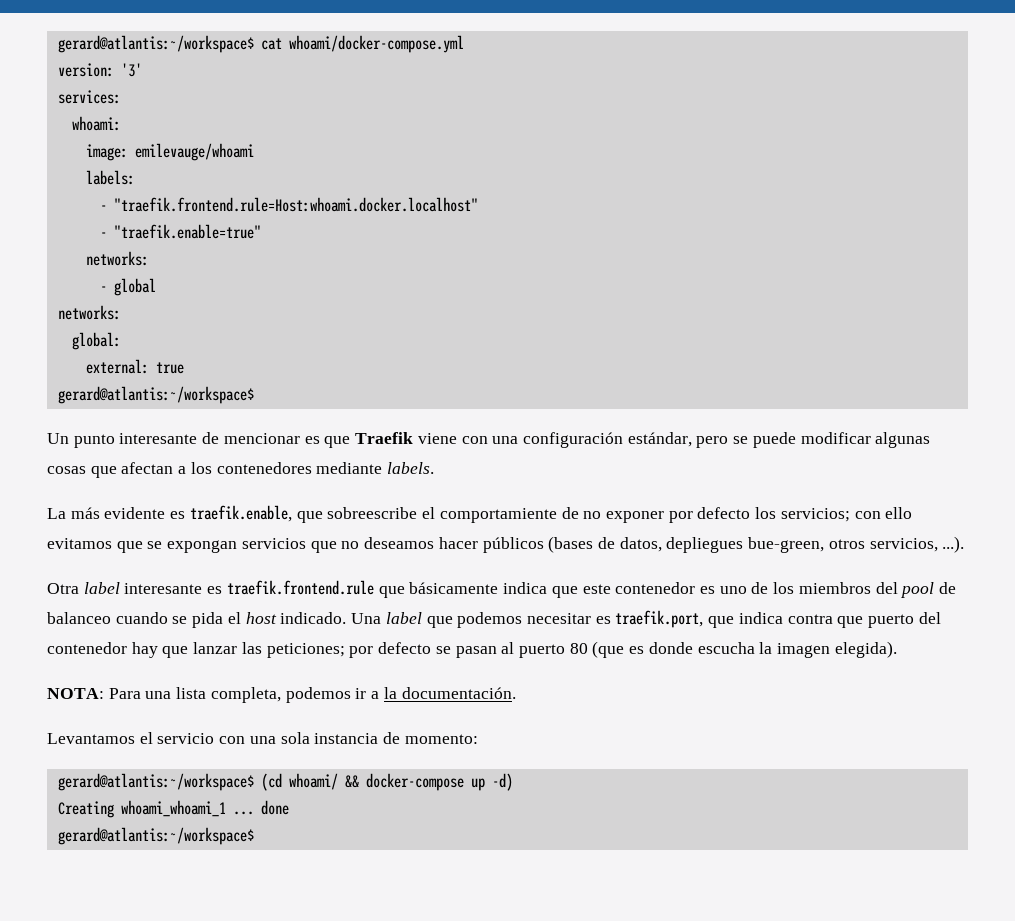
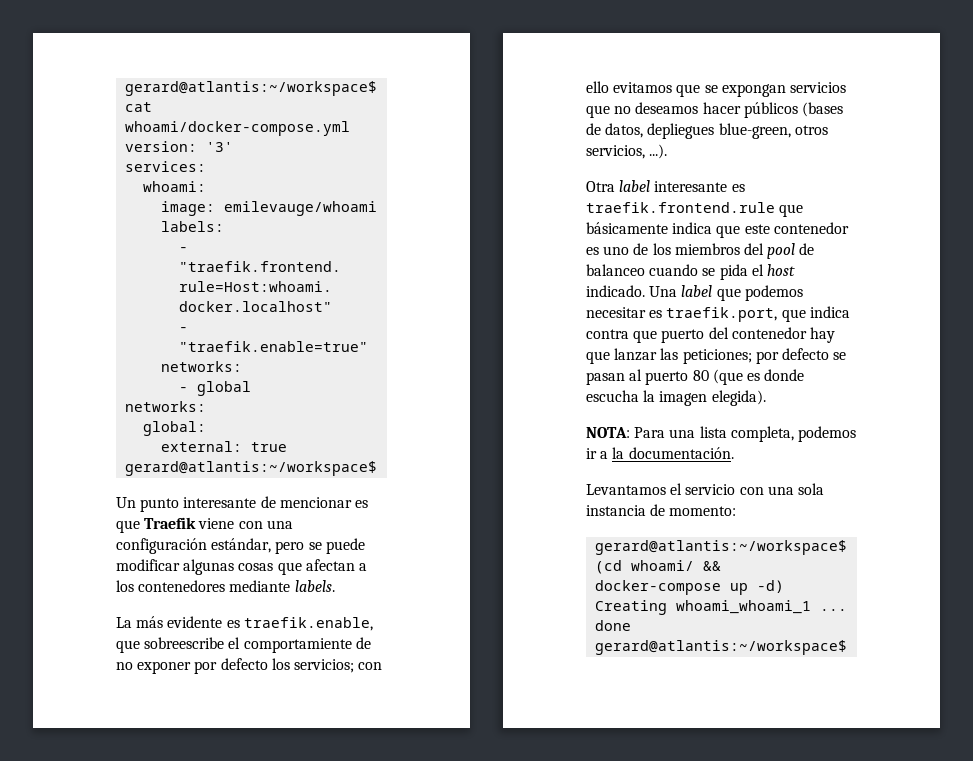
[748,537,825,553] bue-green, -> [718,123,791,139] blue-green,

